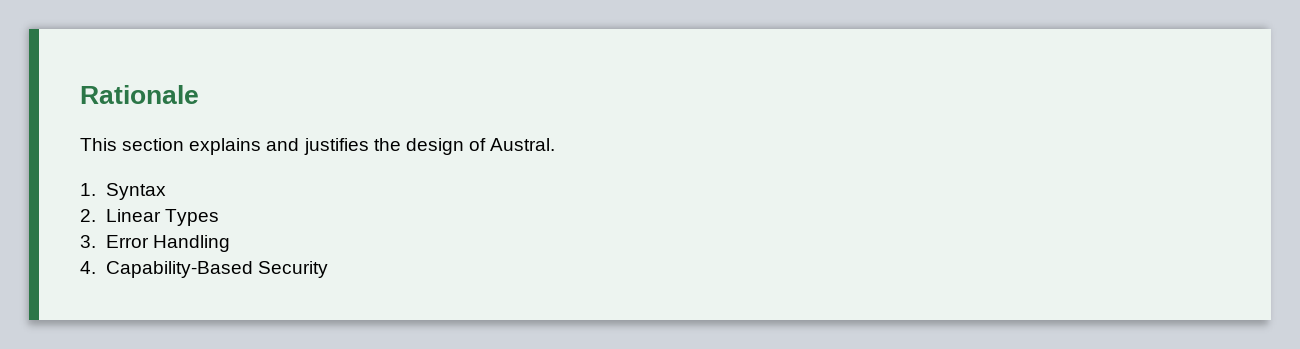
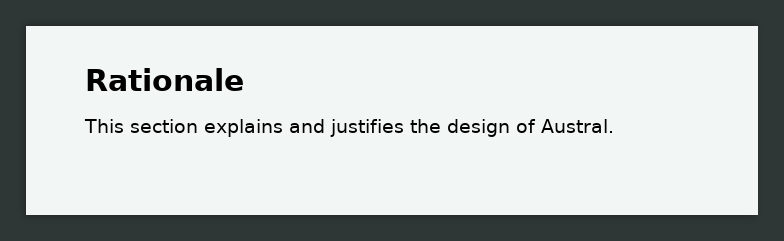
[80,183,166,200] [80,209,219,226] [80,235,230,252] [80,261,328,278] // 1. Syntax // 2. Linear Types // 3. Error Handling // 4. Capability-Based Security -> (614, 126) none

